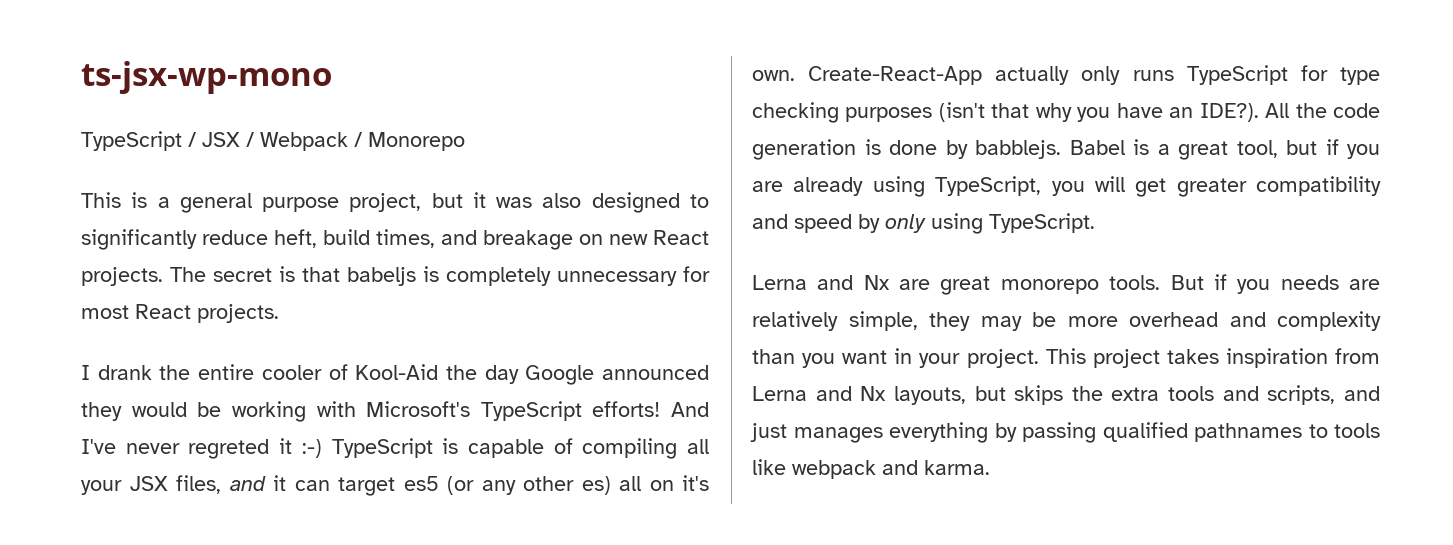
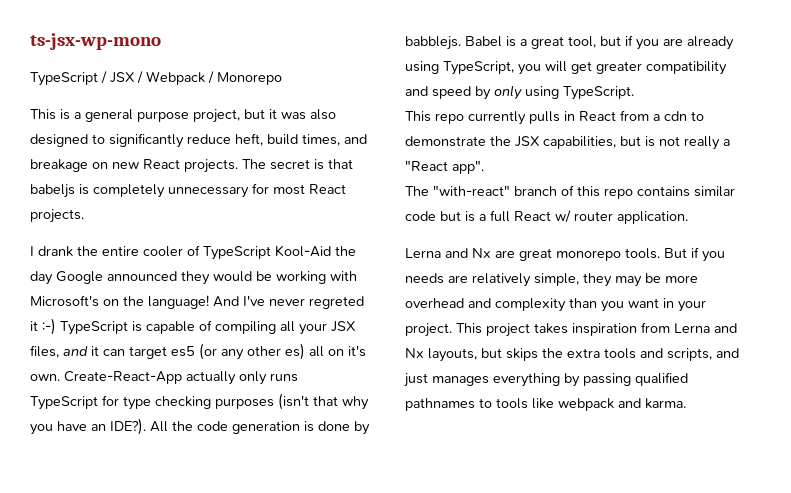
(348, 372) none -> [203,246,271,260] TypeScript
[480,401,661,421] TypeScript efforts! -> [103,295,209,309] on the language!
(1095, 223) none -> [405,110,704,125] [405,136,730,150] [405,160,484,174] [405,185,735,199] [405,210,688,224] // This repo currently pulls in React from a cdn to demonstrate the JSX capabilities, but is not really a "React app". // The "with-react" branch of this repo contains similar code but is a full React w/ router application.

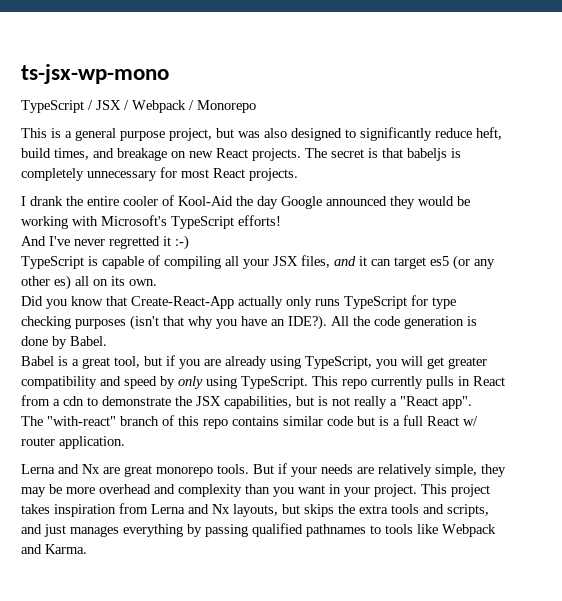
[269,109,277,119] it -> (234, 133) none
[203,246,271,260] TypeScript -> (174, 200) none
[103,295,209,309] on the language! -> [171,215,281,229] TypeScript efforts! //
[309,296,364,309] regreted -> [109,236,160,249] regretted
(56, 326) none -> (189, 242) //
[348,345,366,357] it's -> [111,276,125,286] its
(60, 377) none -> [21,296,127,309] // Did you know that
[405,36,461,50] babblejs. -> [70,336,107,346] Babel. //
(634, 93) // -> (308, 382) none
[702,251,725,262] you -> [291,467,317,477] your
[558,398,686,411] webpack and karma. -> [442,524,496,537] [21,544,87,554] Webpack and Karma.

